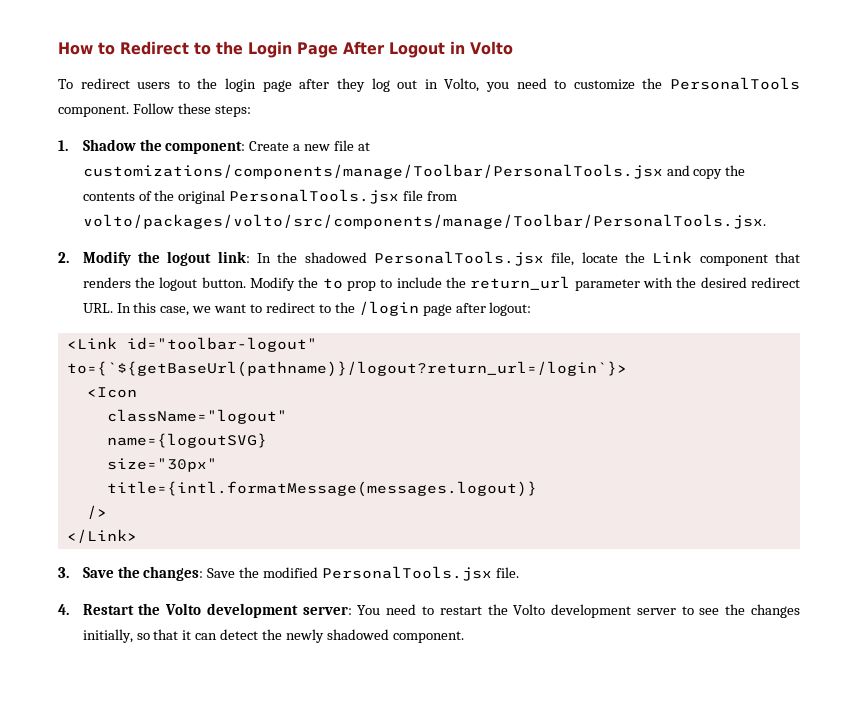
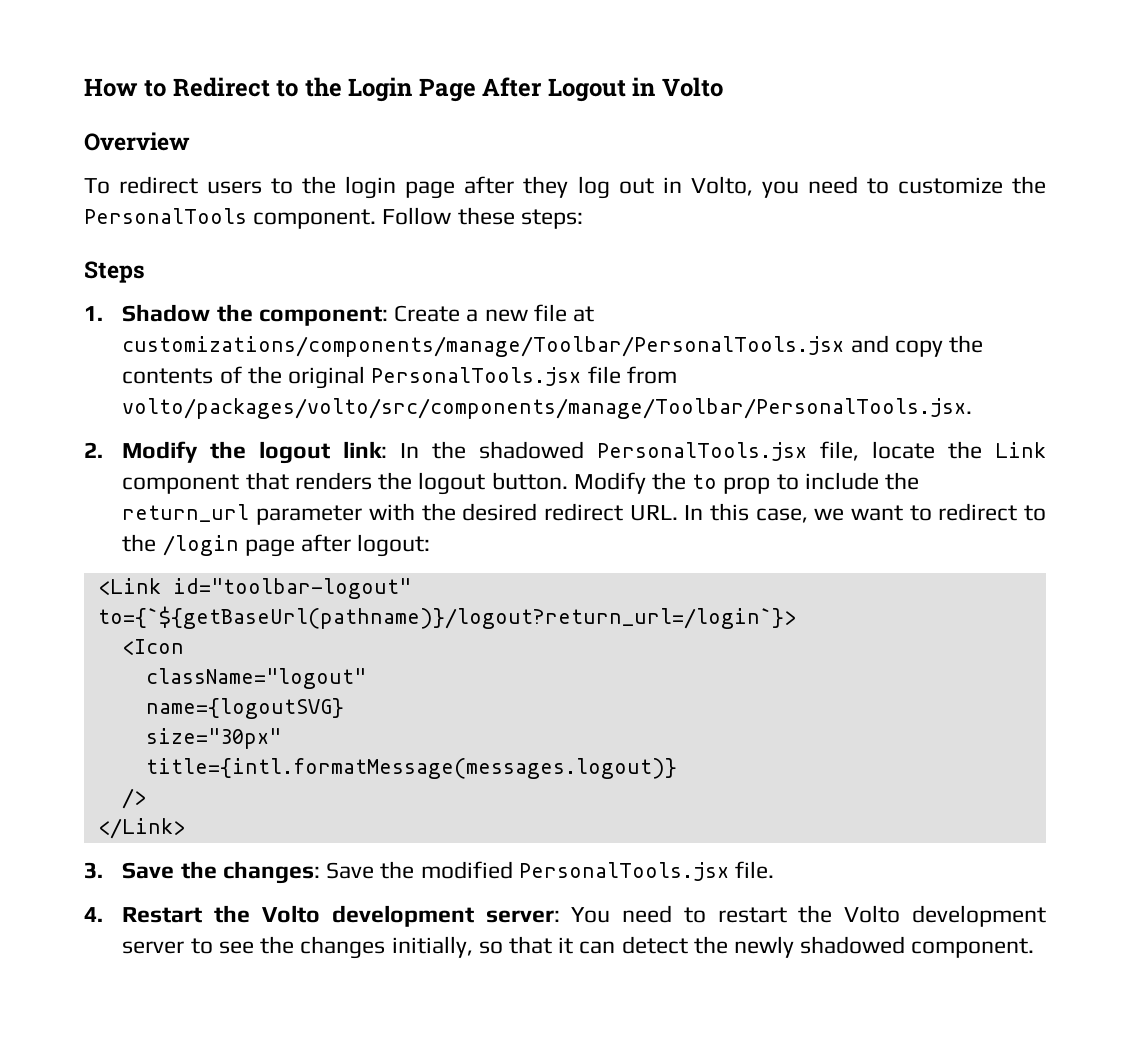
(513, 48) none -> [84,132,190,151] // Overview
(251, 111) none -> [84,261,145,283] // Steps

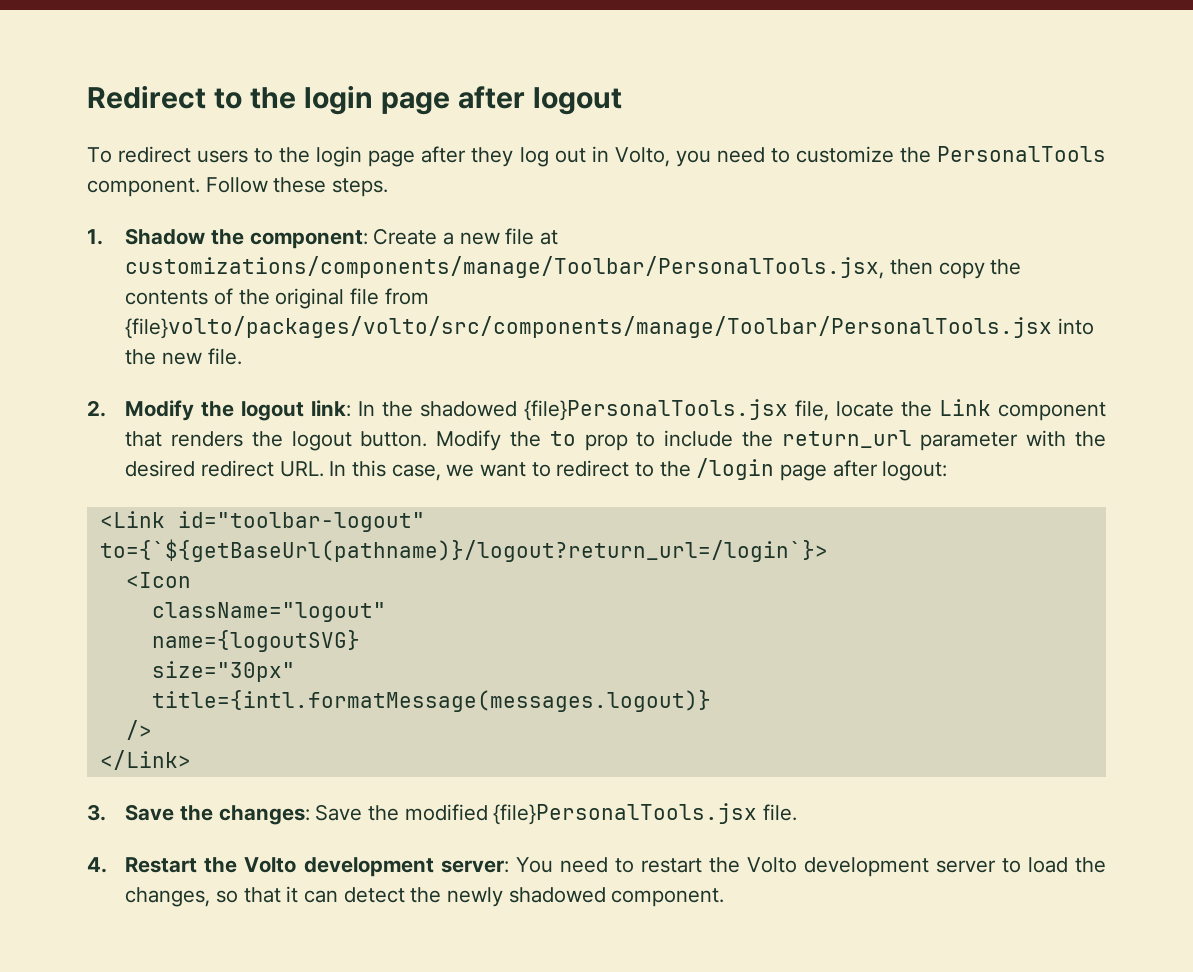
[84,78,167,97] How to -> (87, 97) none
[348,77,723,102] [84,132,190,151] Login Page After Logout in Volto // Overview -> [303,85,622,115] login page after logout
[520,209,583,229] [84,261,145,283] steps: // Steps -> [332,178,389,197] steps.
[122,335,889,357] customizations/components/manage/Toolbar/PersonalTools.jsx and -> [125,256,934,279] customizations/components/manage/Toolbar/PersonalTools.jsx, then
[371,367,582,386] PersonalTools.jsx -> (345, 298) none
[122,398,973,419] volto/packages/volto/src/components/manage/Toolbar/PersonalTools.jsx. -> [125,316,1095,339] [125,348,242,365] {file}volto/packages/volto/src/components/manage/Toolbar/PersonalTools.jsx into the new file.
[597,442,808,461] PersonalTools.jsx -> [524,399,789,421] {file}PersonalTools.jsx
[518,862,729,881] PersonalTools.jsx -> [493,803,758,825] {file}PersonalTools.jsx
[218,936,473,959] see the changes initially, -> [1027,857,1107,873] [125,887,211,907] load the changes,

